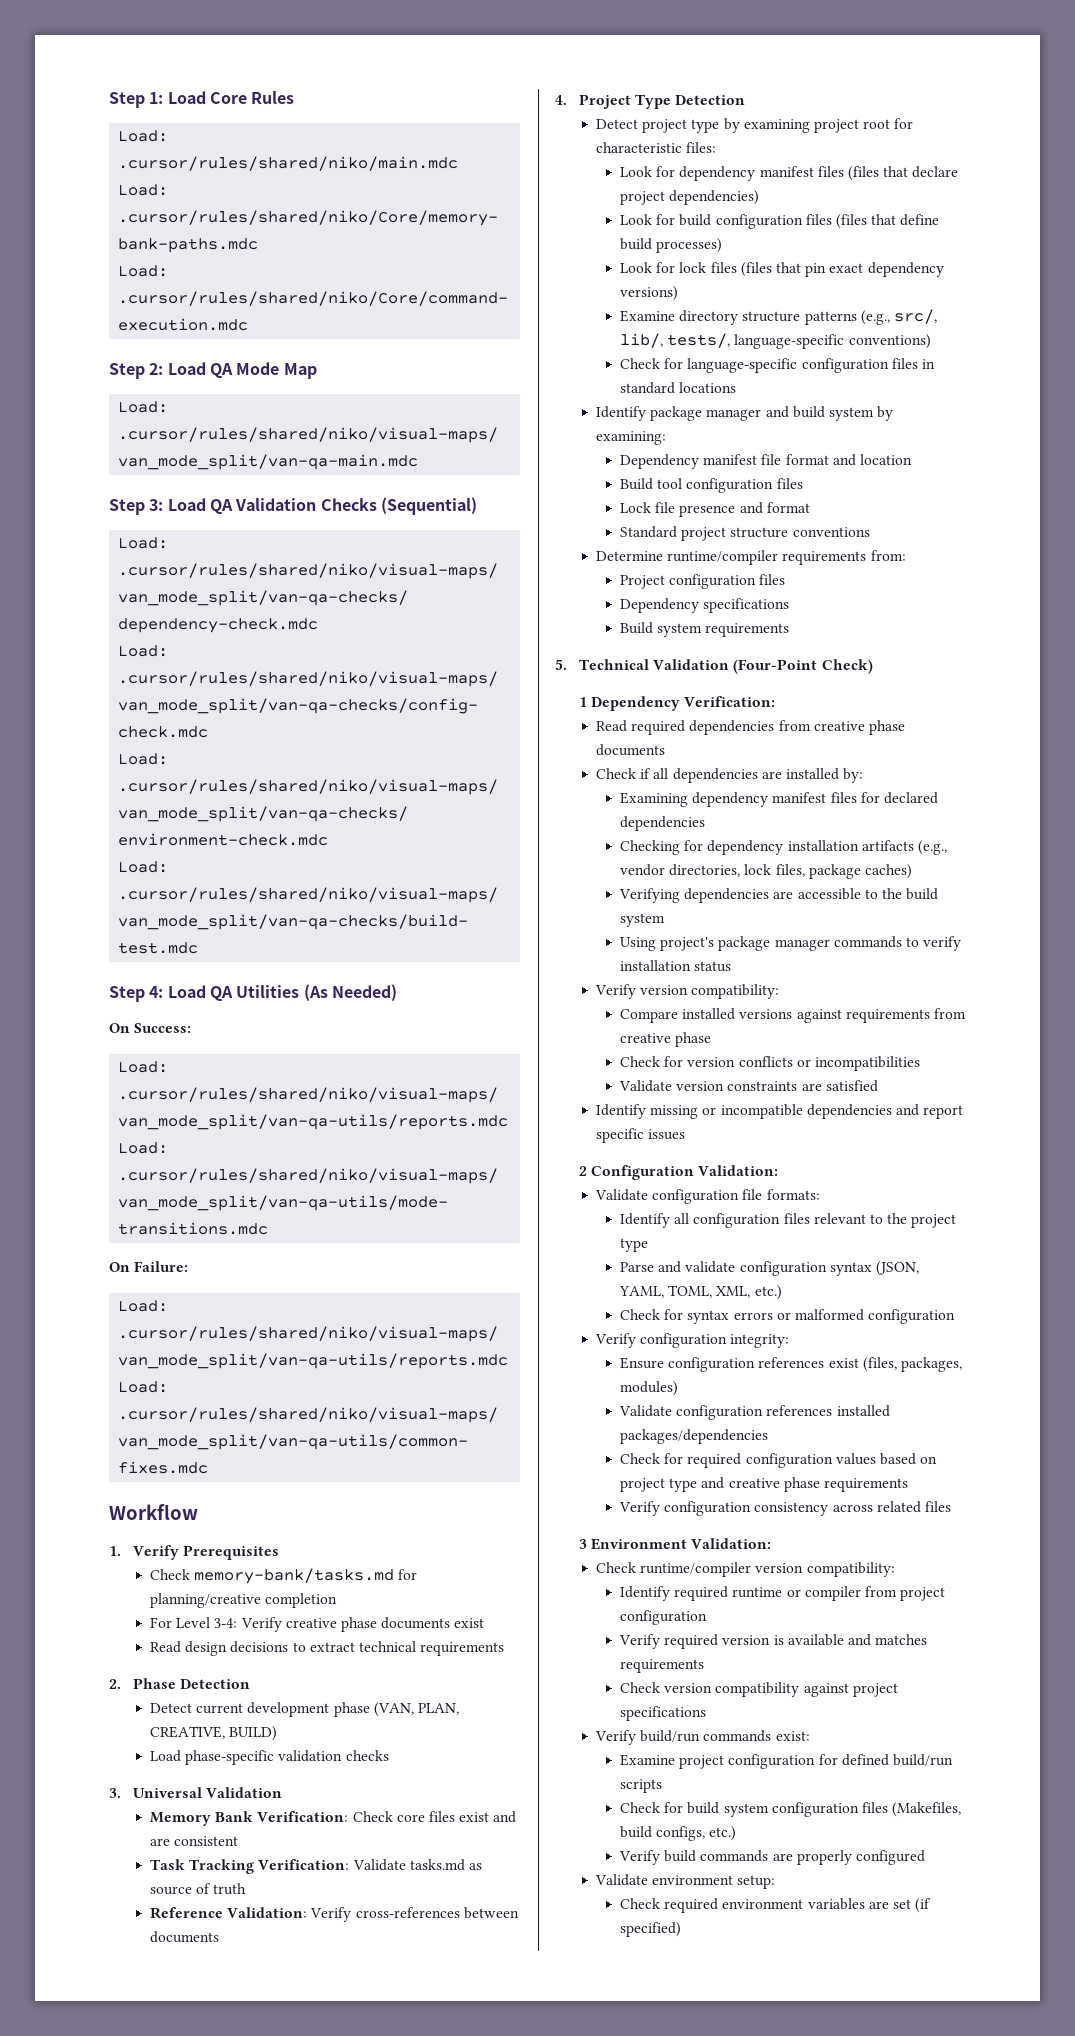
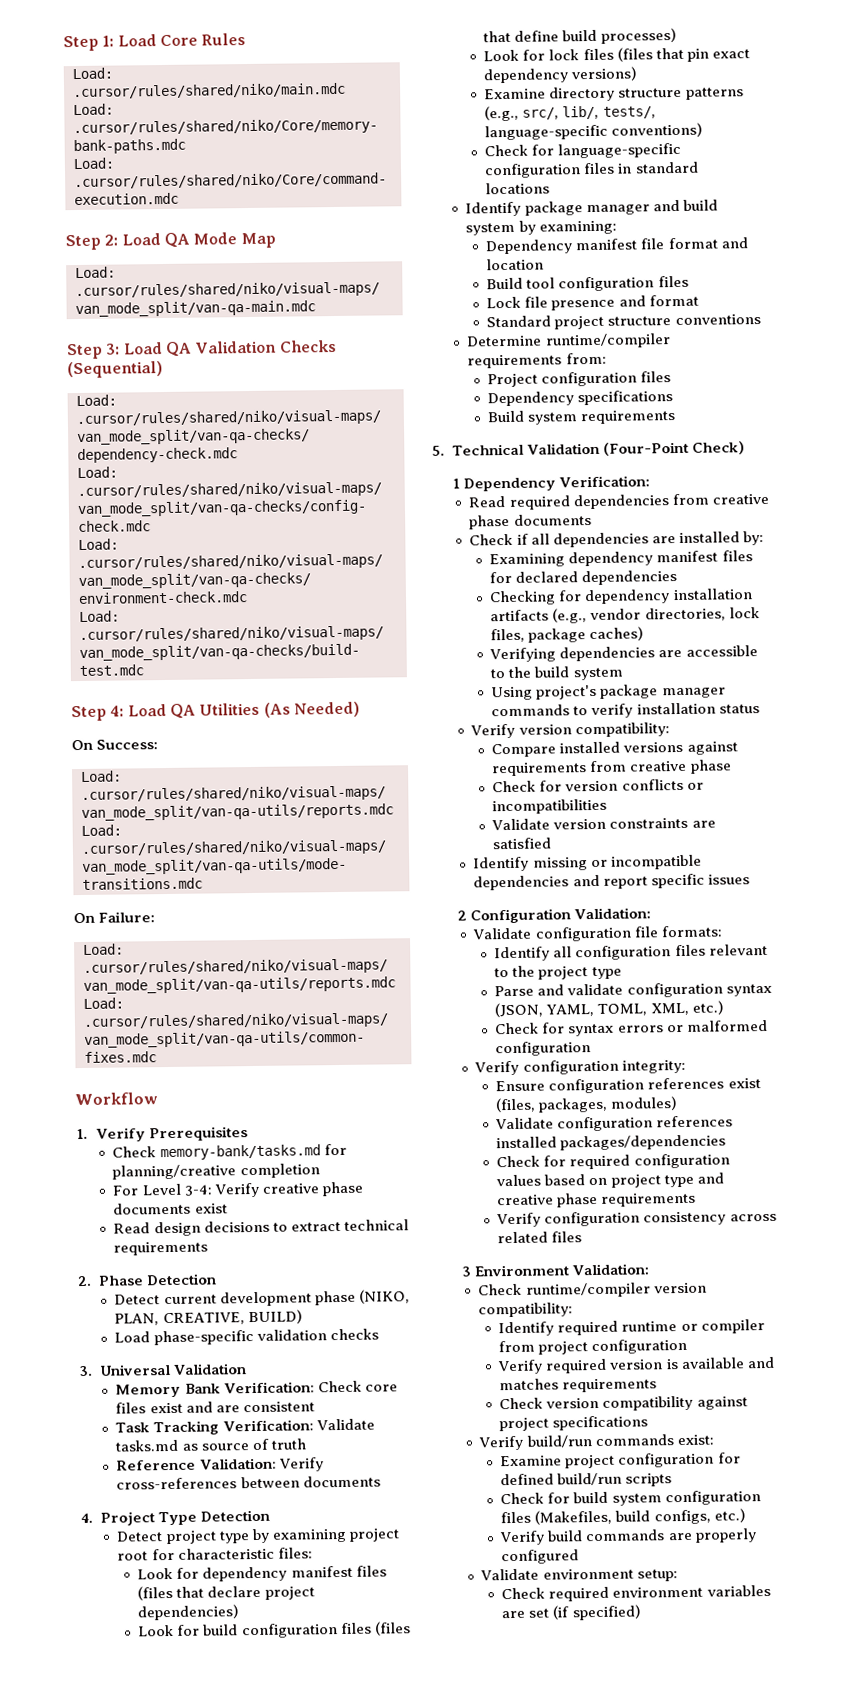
[373,1702,414,1717] (VAN, -> [358,1289,410,1304] (NIKO,

